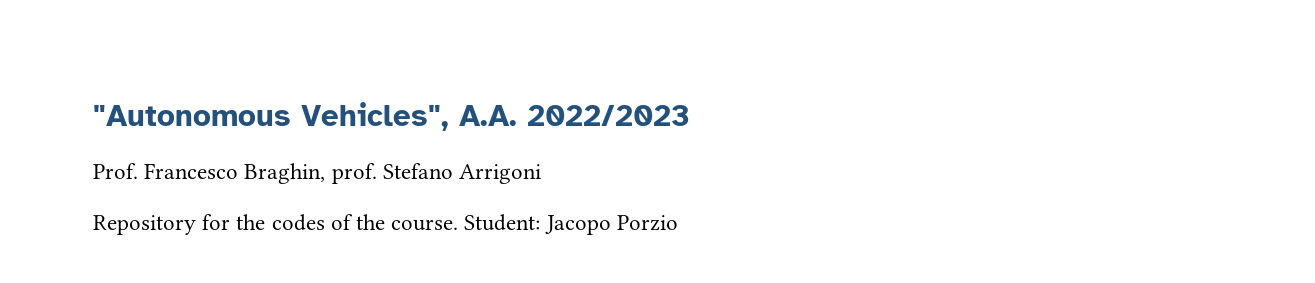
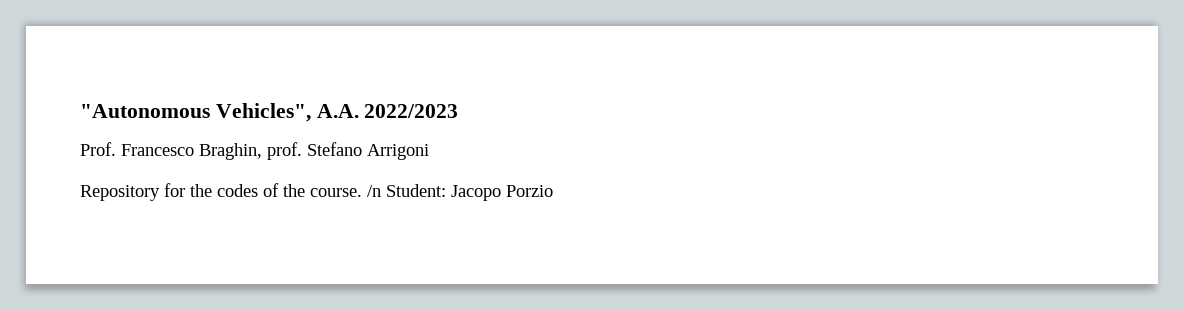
(459, 225) none -> [367,185,381,197] /n

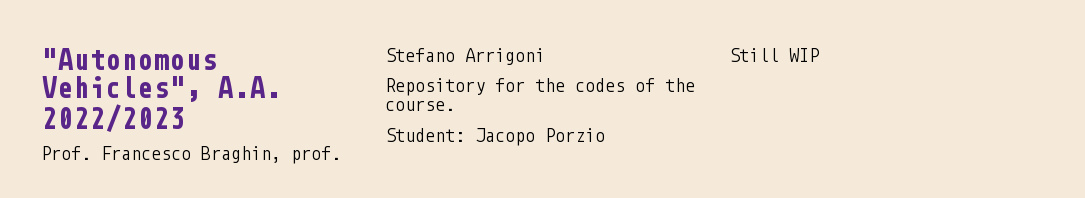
[367,185,381,197] /n -> (455, 105) //
(553, 191) none -> [729,48,820,62] // Still WIP

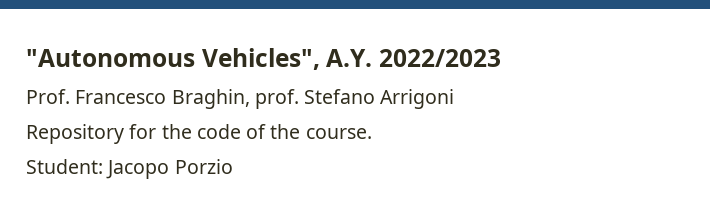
[217,76,281,98] A.A. -> [326,49,373,67] A.Y.
[575,78,625,92] codes -> [196,124,241,139] code
[729,48,820,62] // Still WIP -> (233, 166) none

